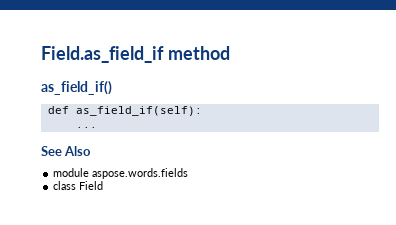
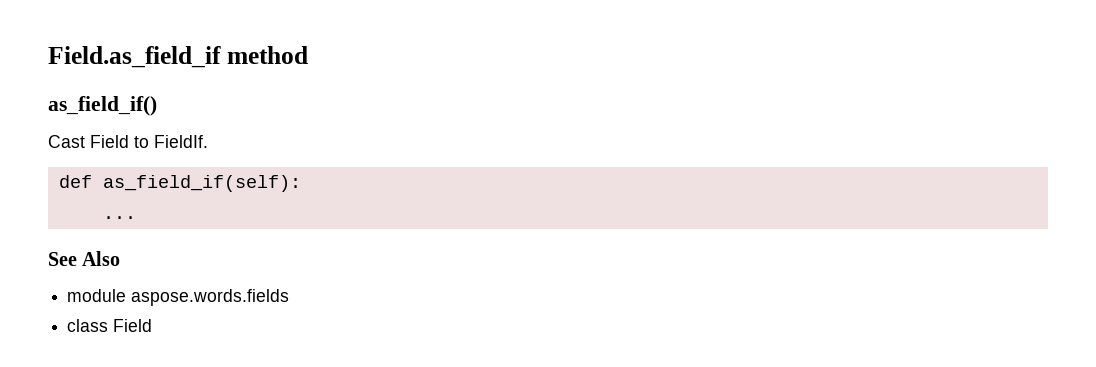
(112, 88) none -> [48,135,208,148] // Cast Field to FieldIf.

